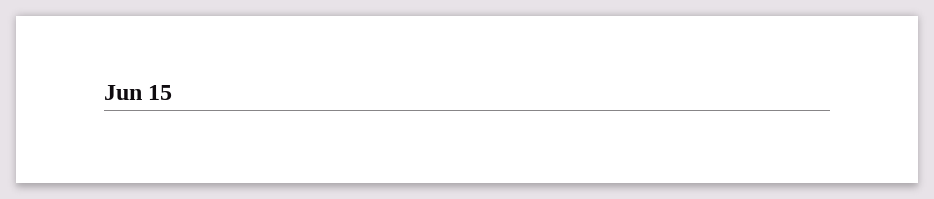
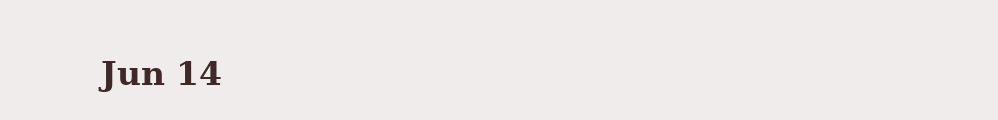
[148,85,173,100] 15 -> [176,61,222,85] 14

